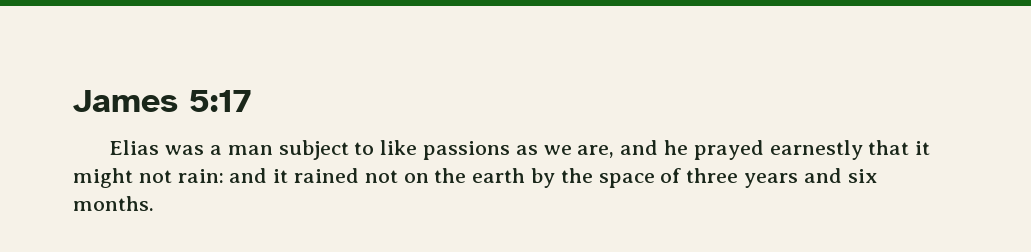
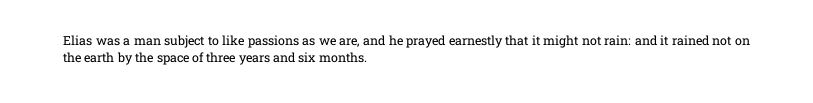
[73,90,251,112] James 5:17 // -> (63, 40) none

